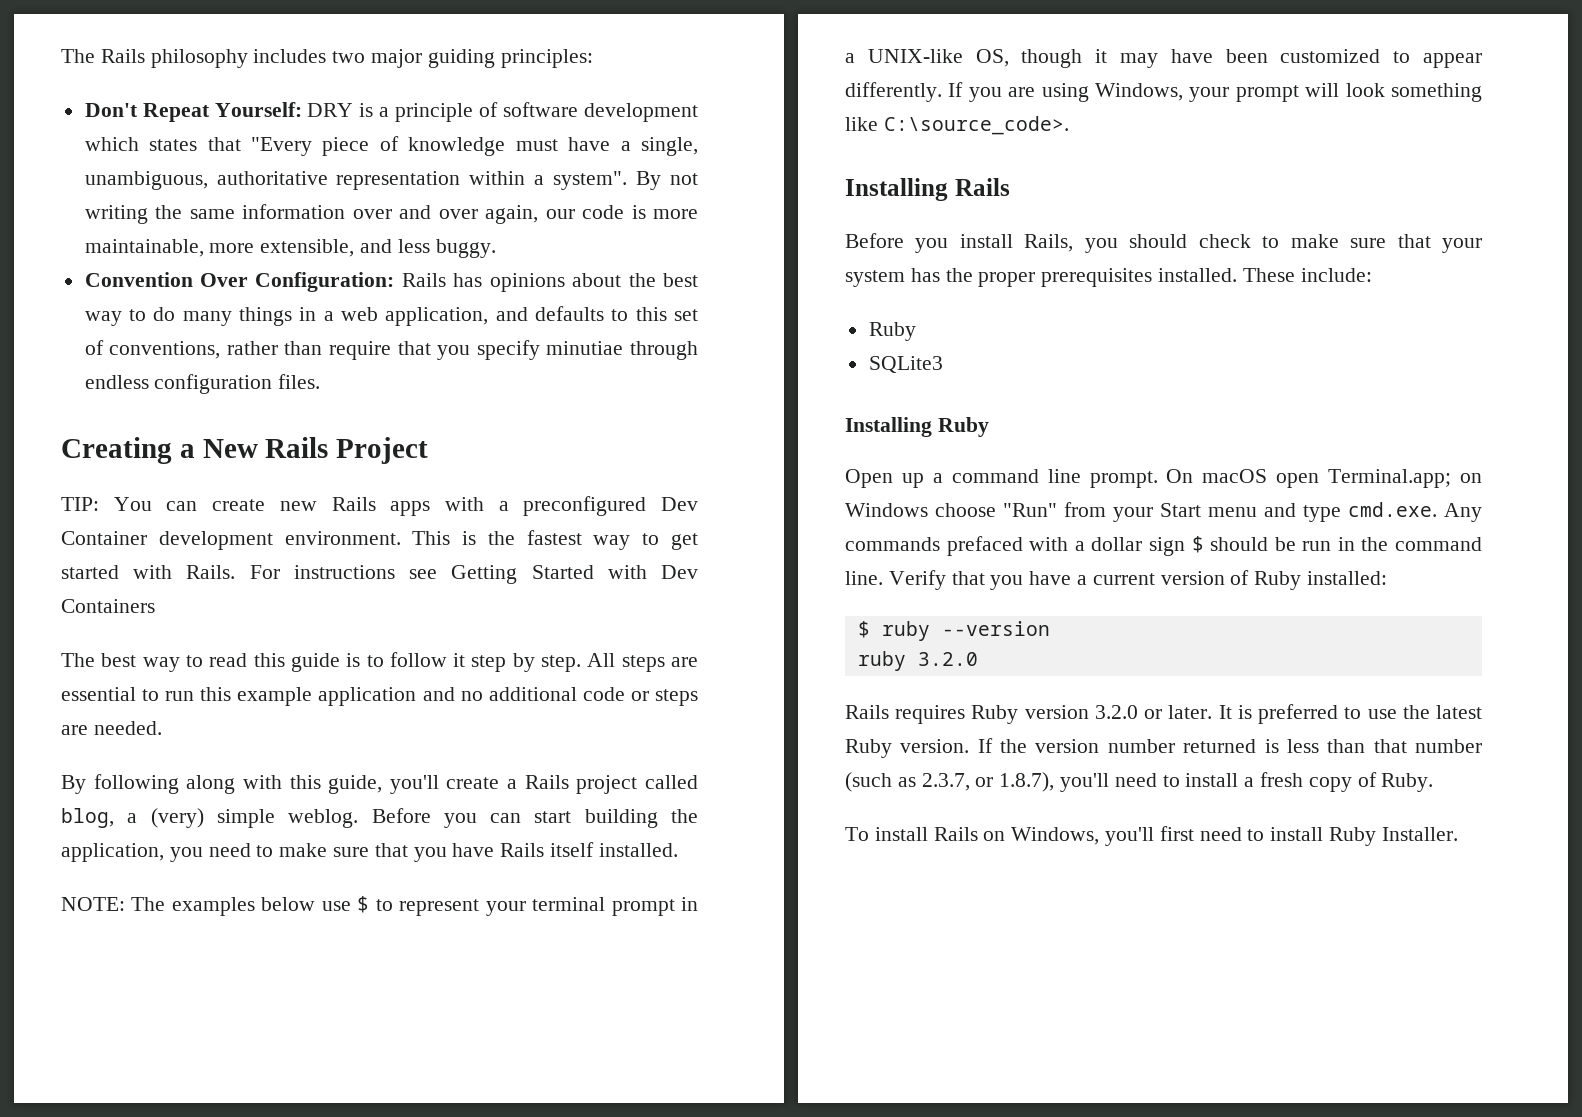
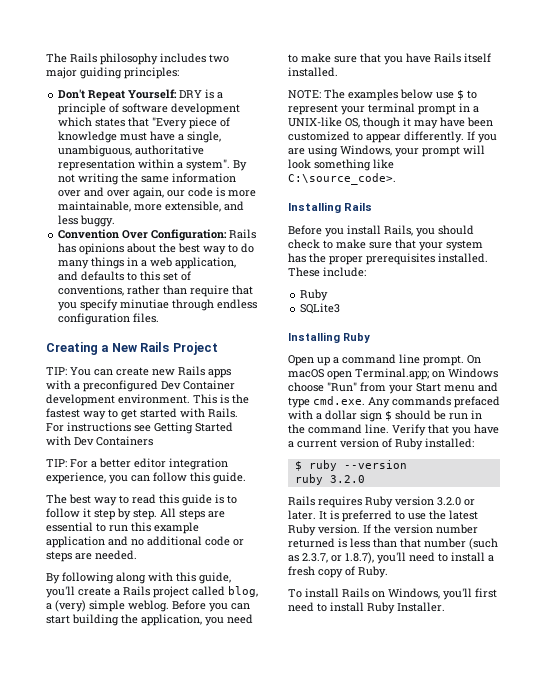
(155, 606) none -> [46,458,228,470] [46,472,246,484] // TIP: For a better editor integration experience, you can follow this guide.

